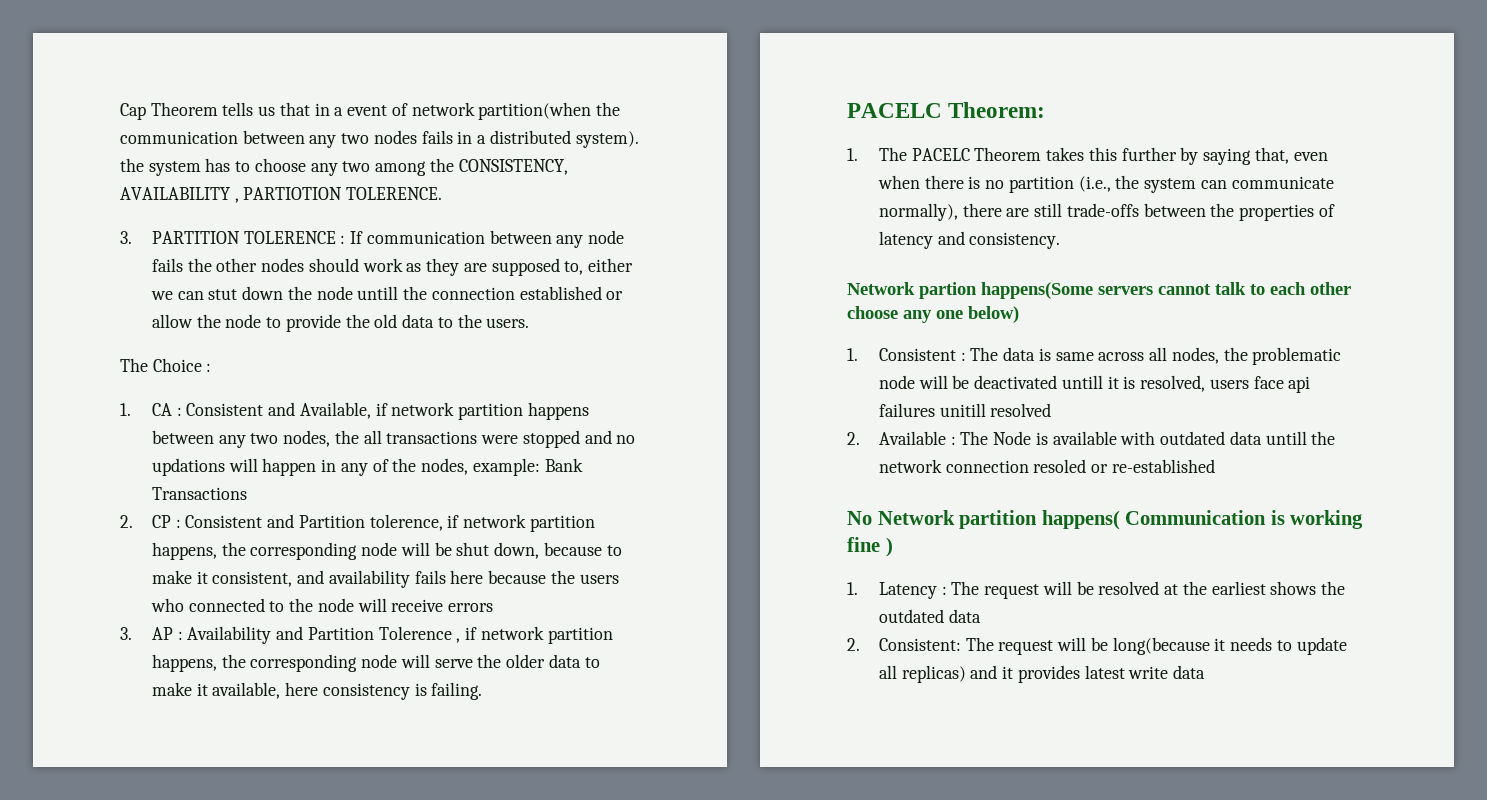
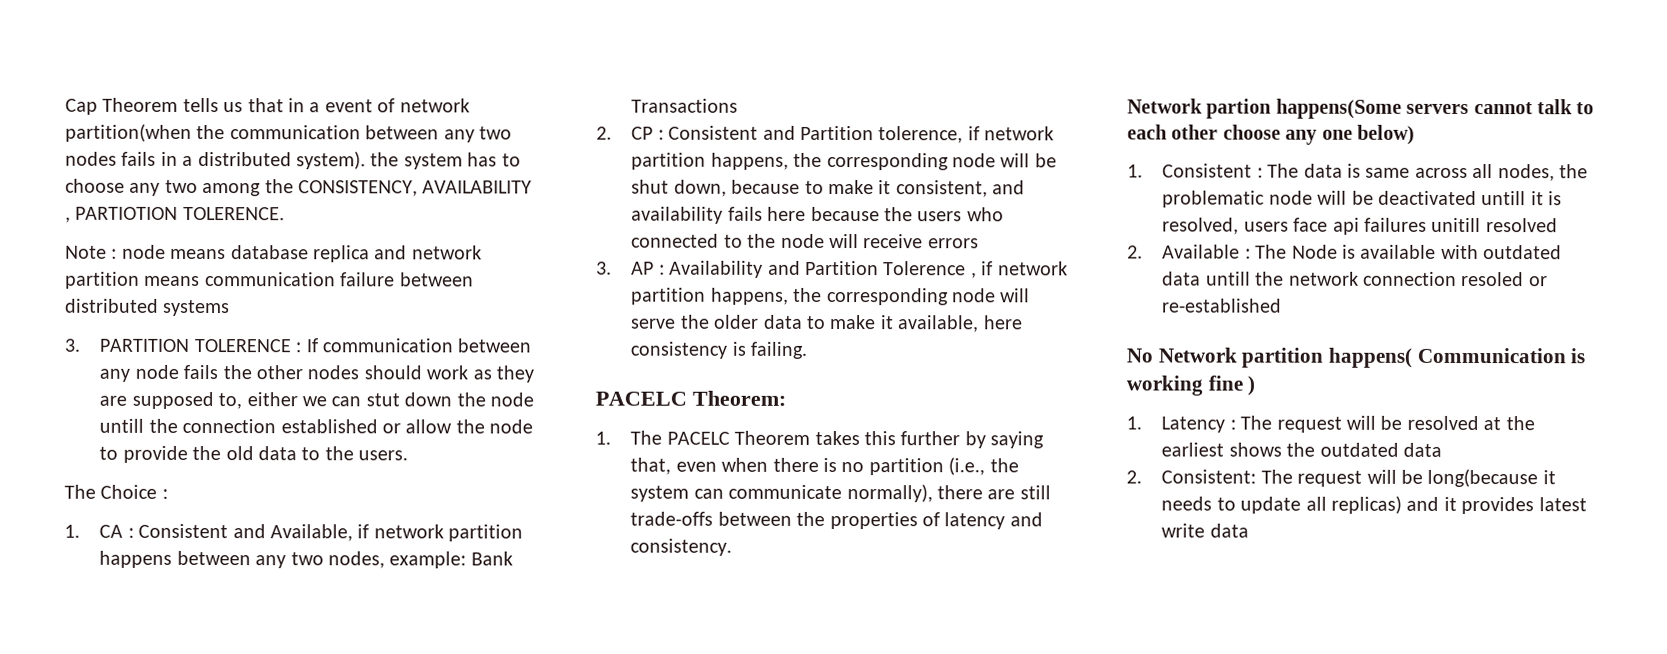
(443, 193) none -> [65,244,482,263] [65,271,474,289] [65,298,231,317] // Note : node means database replica and network partition means communication failure between distributed systems
[334,430,636,448] [152,458,469,476] the all transactions were stopped and no updations will happen in any of the nodes, -> (386, 560) none

